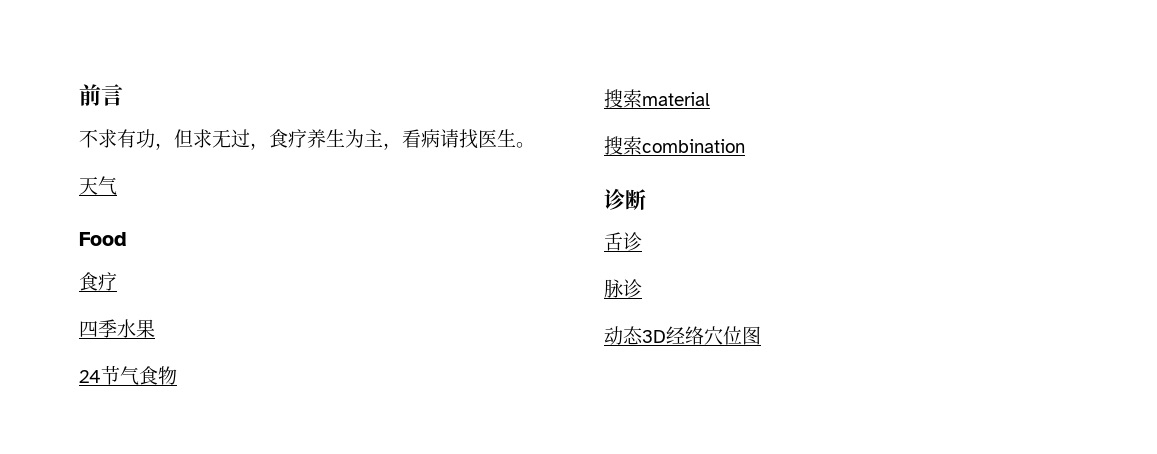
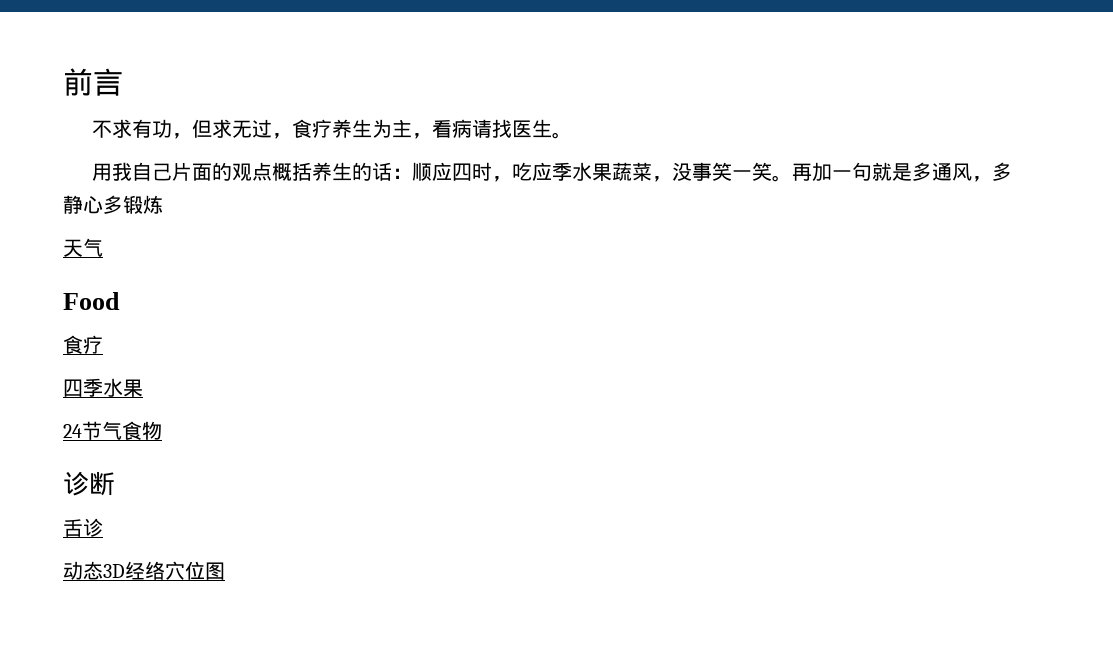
(535, 145) none -> [92,162,1013,182] [63,195,163,214] // 用我自己片面的观点概括养生的话：顺应四时，吃应季水果蔬菜，没事笑一笑。再加一句就是多通风，多静心多锻炼
[604,89,710,108] [604,136,745,155] // 搜索material // 搜索combination -> (162, 430) none
[604,279,642,298] // 脉诊 -> (103, 527) none

